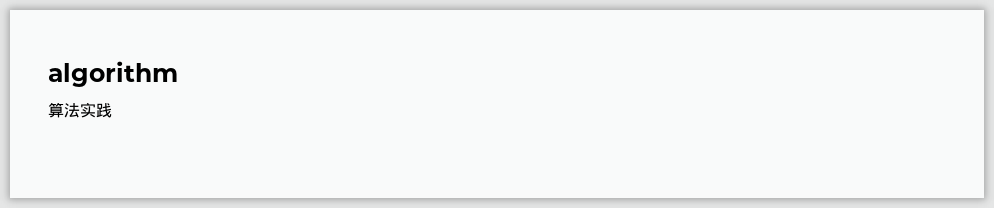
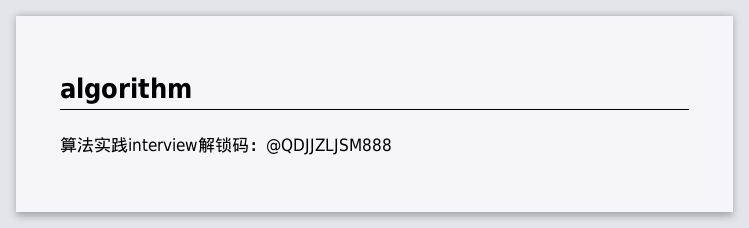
(112, 110) none -> [128,137,392,155] interview解锁码：@QDJJZLJSM888

